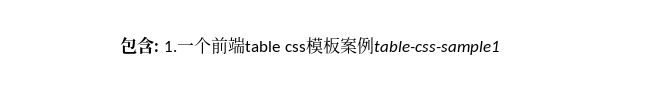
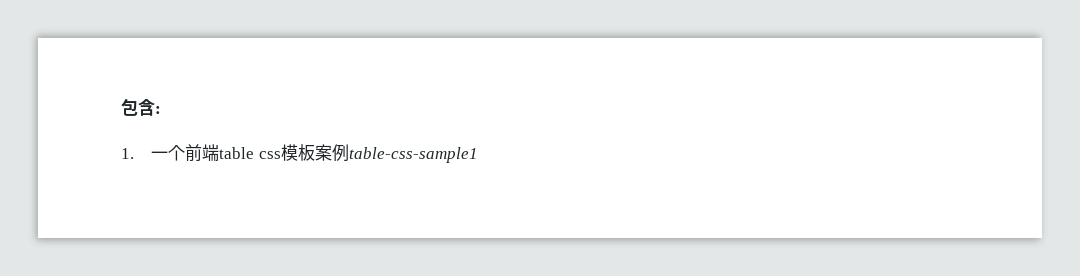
(160, 47) none -> (161, 110) //

